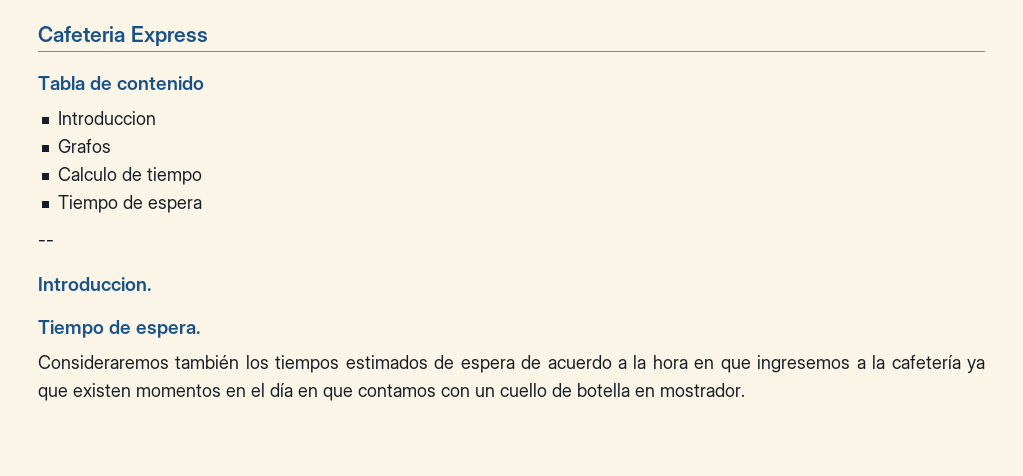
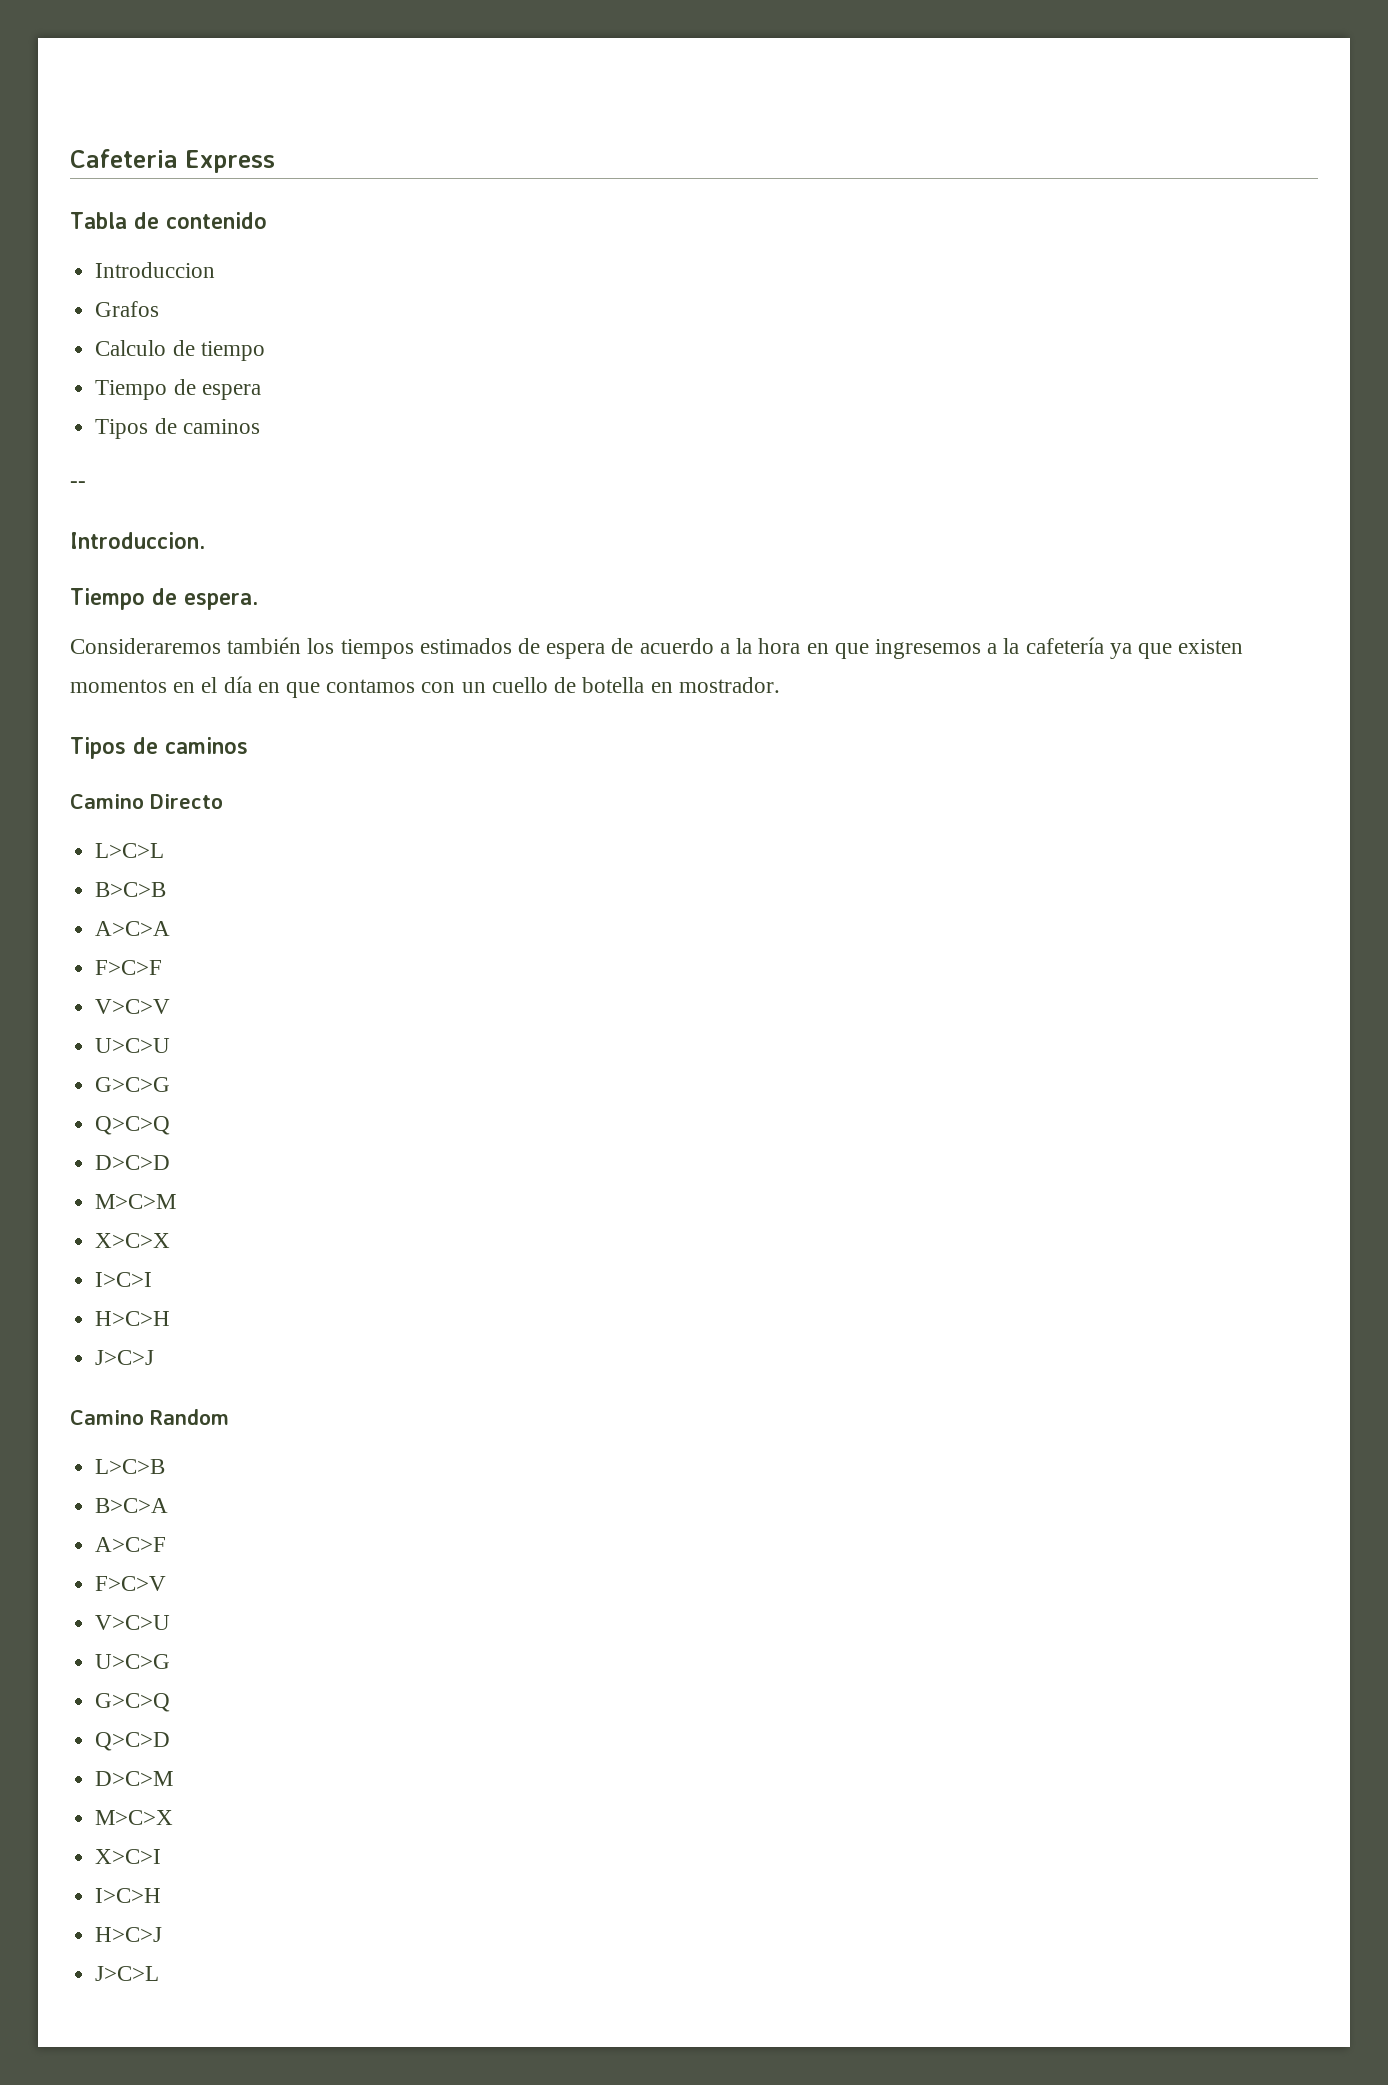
(202, 206) none -> [95,418,260,439] // Tipos de caminos
(745, 390) none -> [70,737,248,759] [70,794,223,809] [95,843,165,858] [95,882,167,897] [95,921,171,936] [95,960,163,975] [95,999,171,1014] [95,1038,171,1053] [95,1077,171,1092] [95,1116,171,1135] [95,1155,171,1170] [95,1194,177,1209] [95,1233,171,1248] [95,1272,153,1287] [95,1311,171,1326] [95,1350,155,1365] [70,1409,229,1425] [95,1459,166,1474] [95,1498,169,1513] [95,1537,167,1552] [95,1576,167,1591] [95,1615,171,1630] [95,1654,171,1669] [95,1693,171,1712] [95,1732,171,1751] [95,1771,174,1786] [95,1810,174,1825] [95,1849,162,1864] [95,1888,162,1903] [95,1927,163,1942] [95,1966,160,1981] // Tipos de caminos // Camino Directo // L>C>L // B>C>B // A>C>A // F>C>F // V>C>V // U>C>U // G>C>G // Q>C>Q // D>C>D // M>C>M // X>C>X // I>C>I // H>C>H // J>C>J // Camino Random // L>C>B // B>C>A // A>C>F // F>C>V // V>C>U // U>C>G // G>C>Q // Q>C>D // D>C>M // M>C>X // X>C>I // I>C>H // H>C>J // J>C>L

